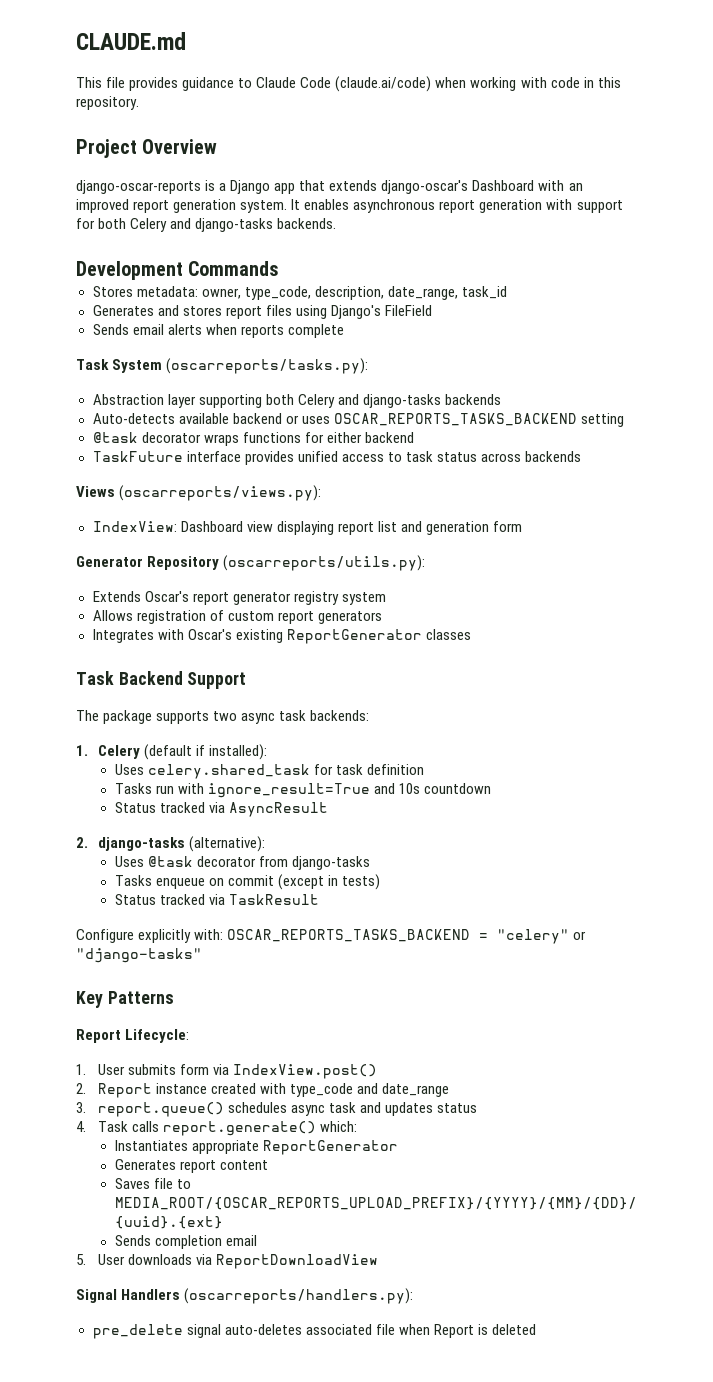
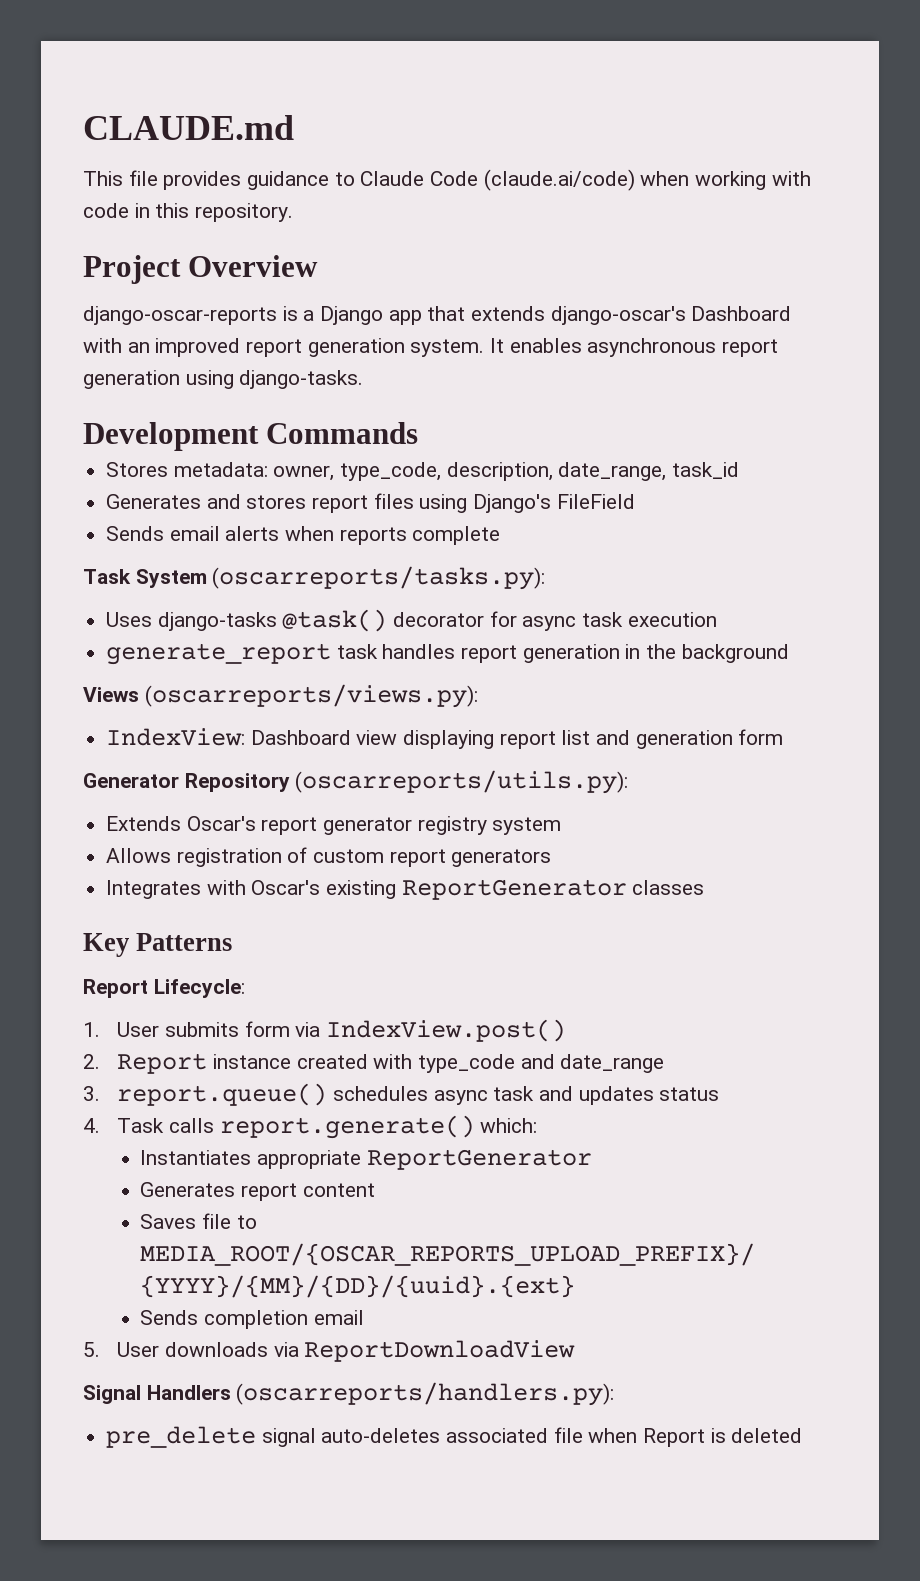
[546,199,623,213] [76,218,337,232] with support for both Celery and django-tasks backends. -> [185,370,364,389] using django-tasks.
[92,394,501,408] [92,413,624,427] [92,432,414,446] [92,451,581,465] Abstraction layer supporting both Celery and django-tasks backends // Auto-detects available backend or uses OSCAR_REPORTS_TASKS_BACKEND setting // @task decorator wraps functions for either backend // TaskFuture interface provides unified access to task status across backends -> [106,609,717,632] [106,643,789,665] Uses django-tasks @task() decorator for async task execution // generate_report task handles report generation in the background
[76,671,247,689] [76,710,370,724] [76,744,268,760] [114,764,424,779] [114,783,491,798] [114,802,328,817] [76,836,266,852] [114,856,370,870] [114,874,380,890] [114,894,319,905] [76,929,587,944] [76,948,202,963] // Task Backend Support // The package supports two async task backends: // 1. Celery (default if installed): // Uses celery.shared_task for task definition // Tasks run with ignore_result=True and 10s countdown // Status tracked via AsyncResult // 2. django-tasks (alternative): // Uses @task decorator from django-tasks // Tasks enqueue on commit (except in tests) // Status tracked via TaskResult // Configure explicitly with: OSCAR_REPORTS_TASKS_BACKEND = "celery" or "django-tasks" -> (705, 887) none

